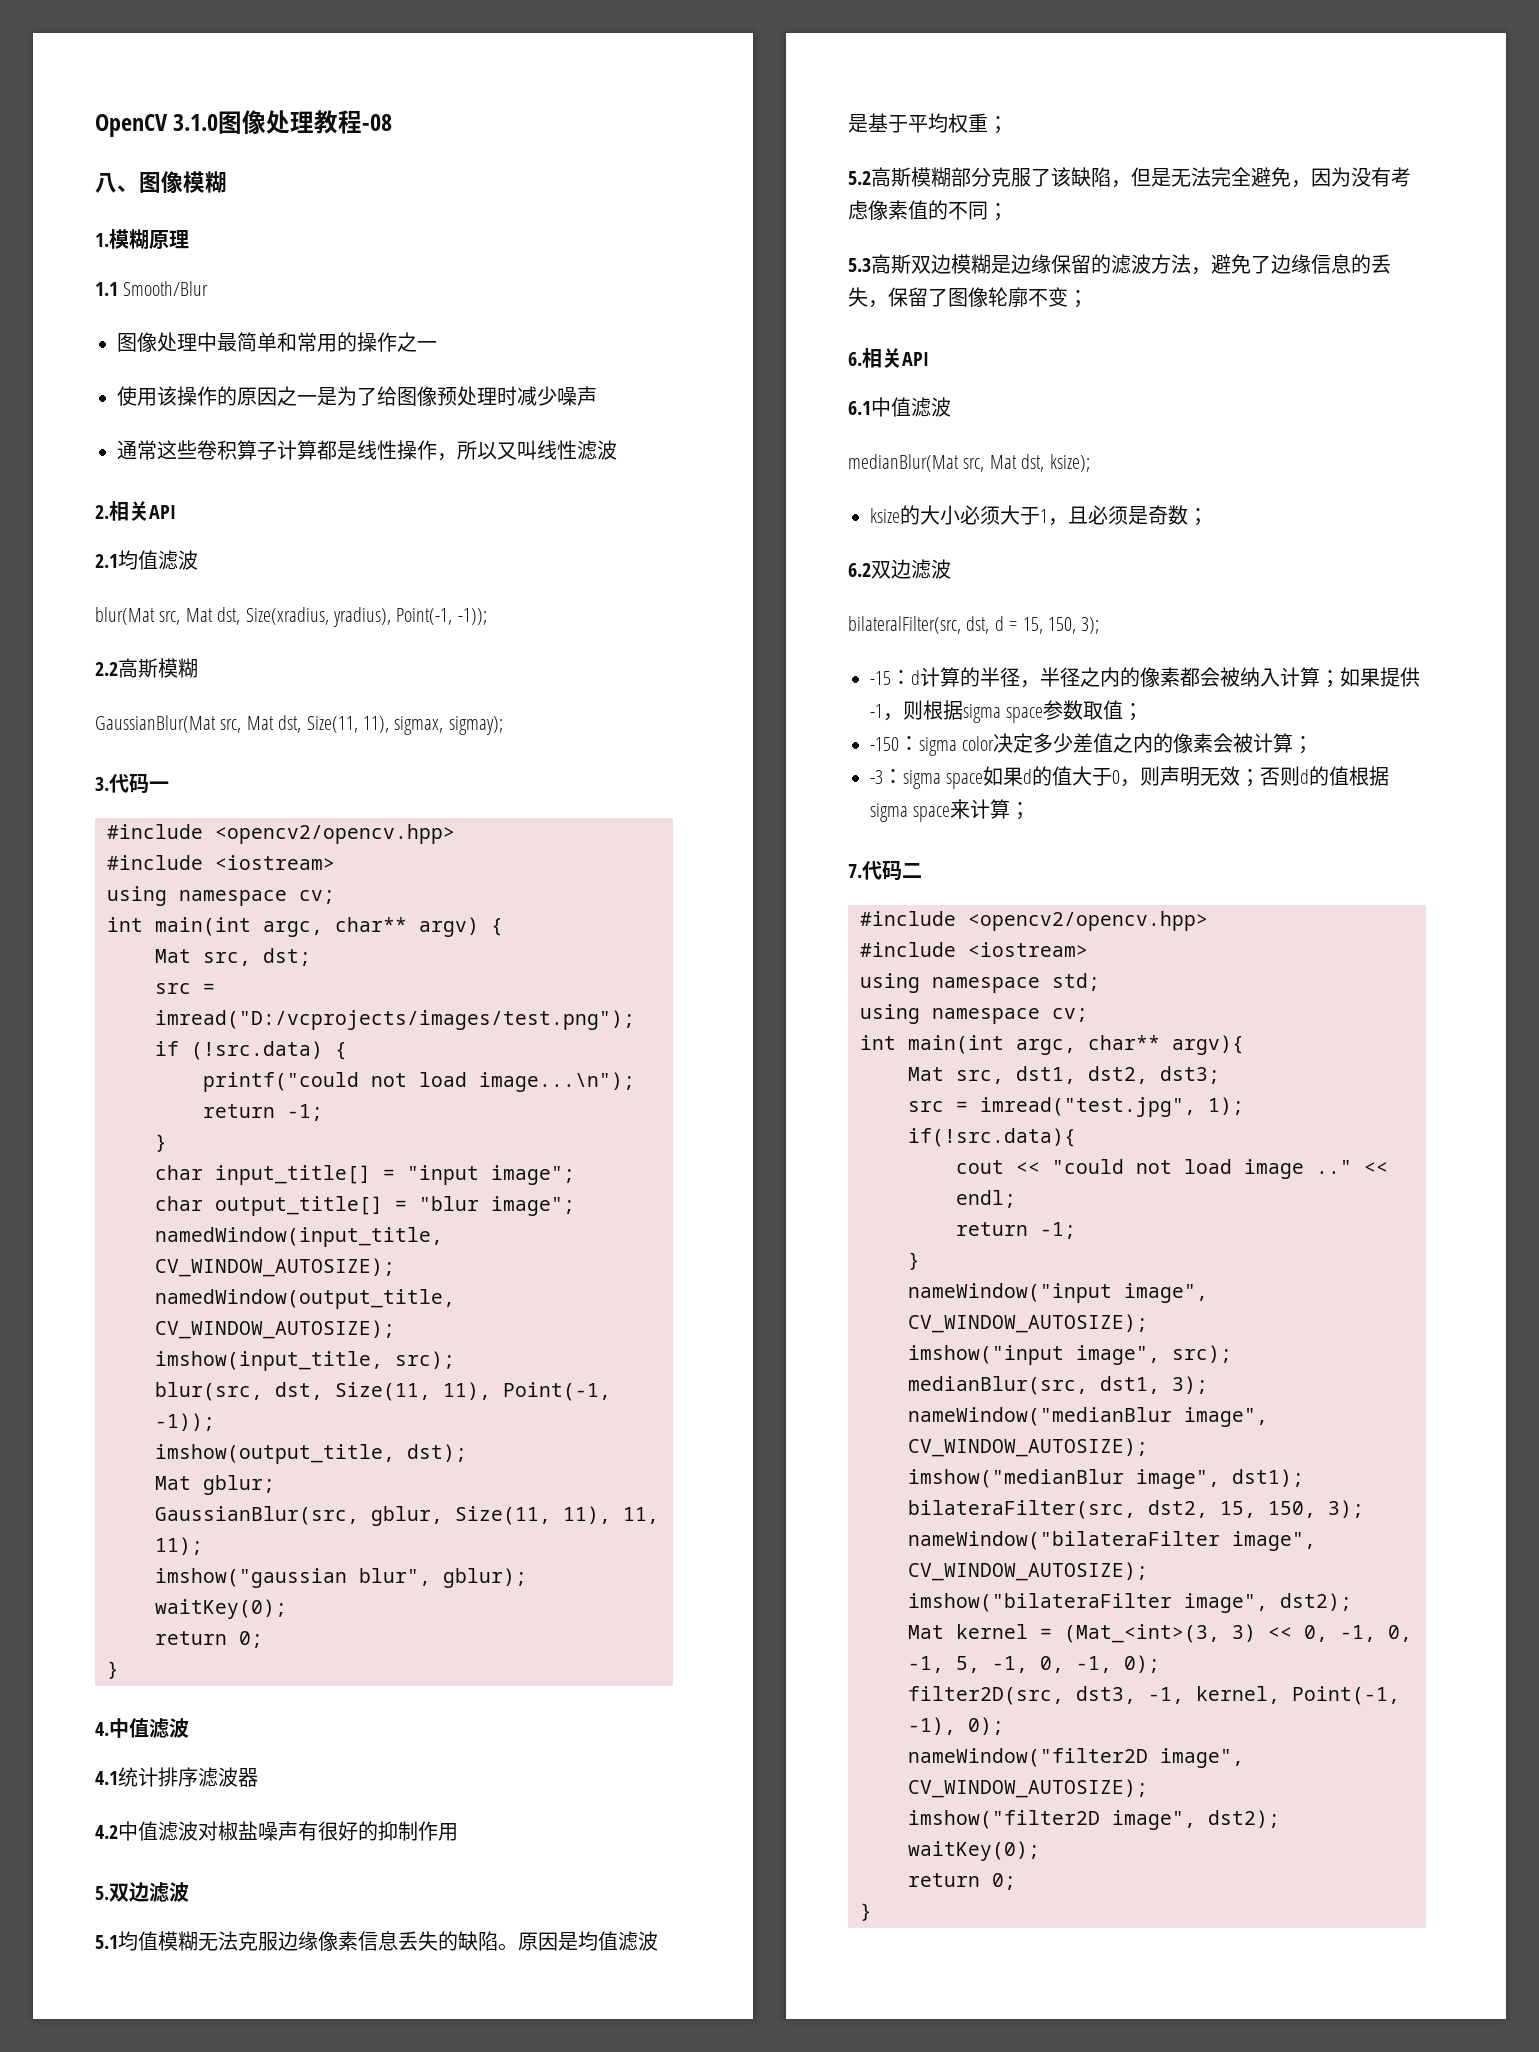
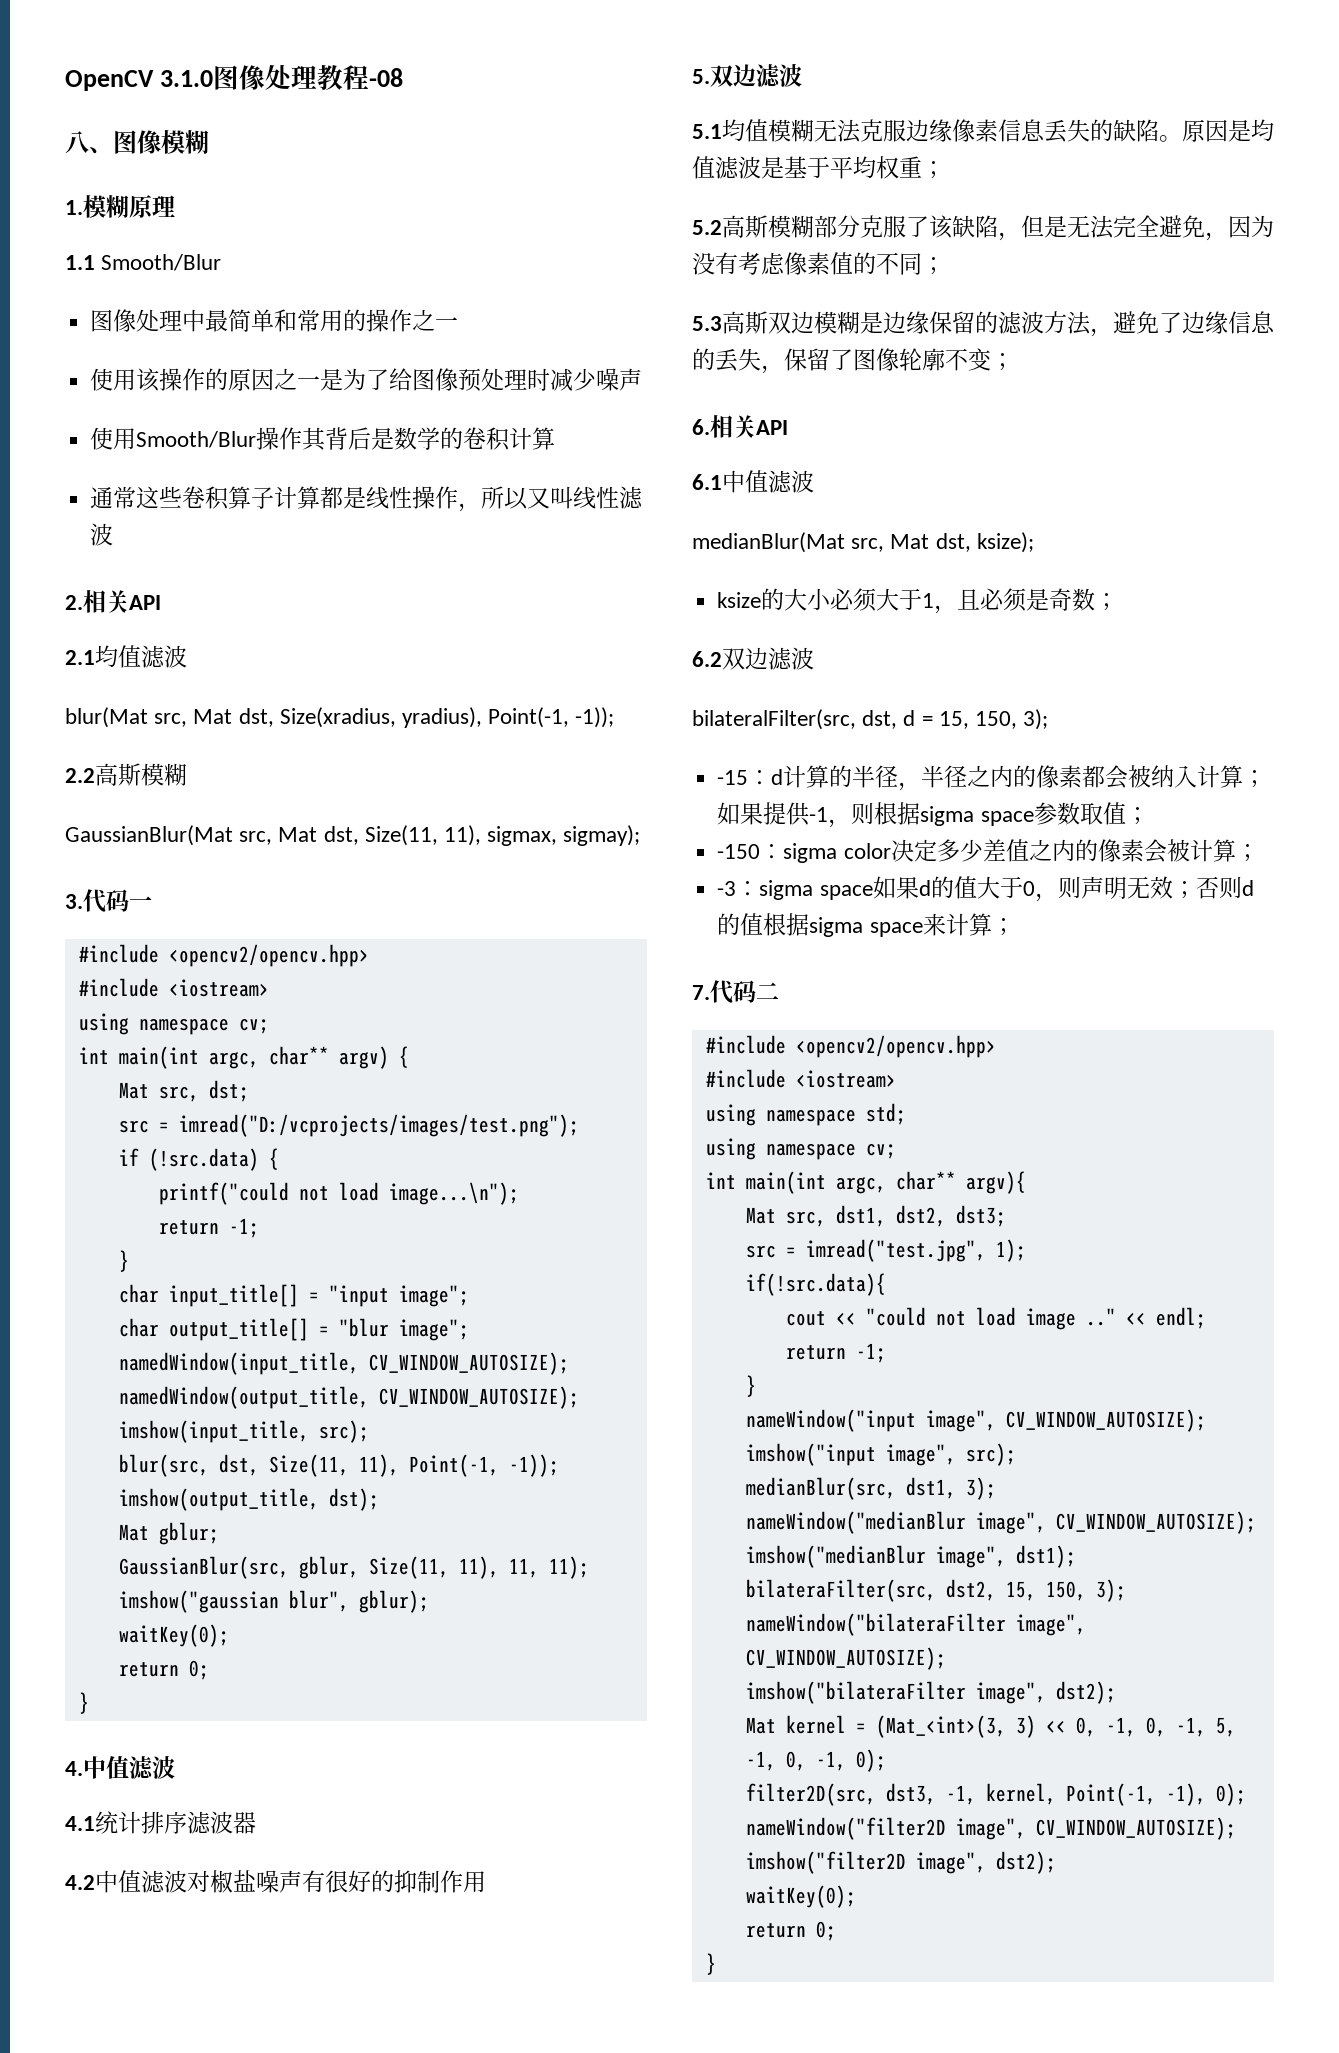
(597, 396) none -> [90,427,556,451] // 使用Smooth/Blur操作其背后是数学的卷积计算

